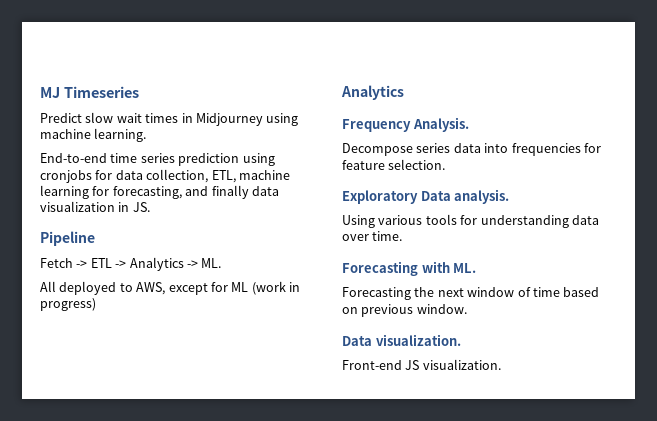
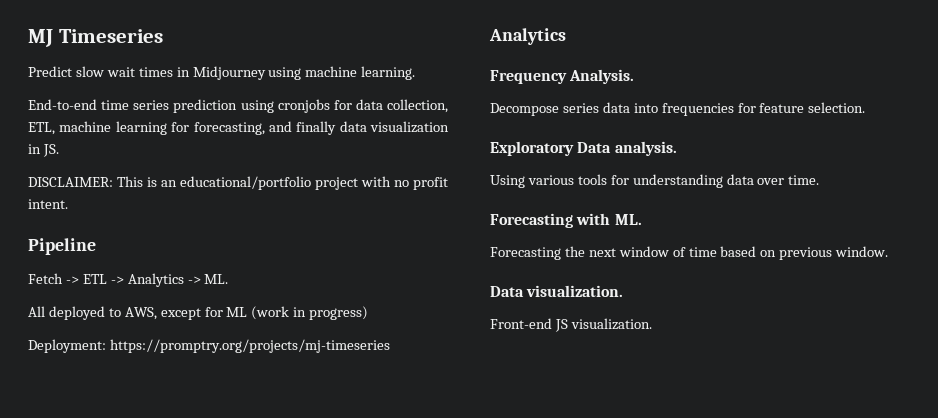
(150, 207) none -> [28,176,448,190] [28,199,68,209] // DISCLAIMER: This is an educational/portfolio project with no profit intent.
(96, 304) none -> [28,339,390,353] // Deployment: https://promptry.org/projects/mj-timeseries

